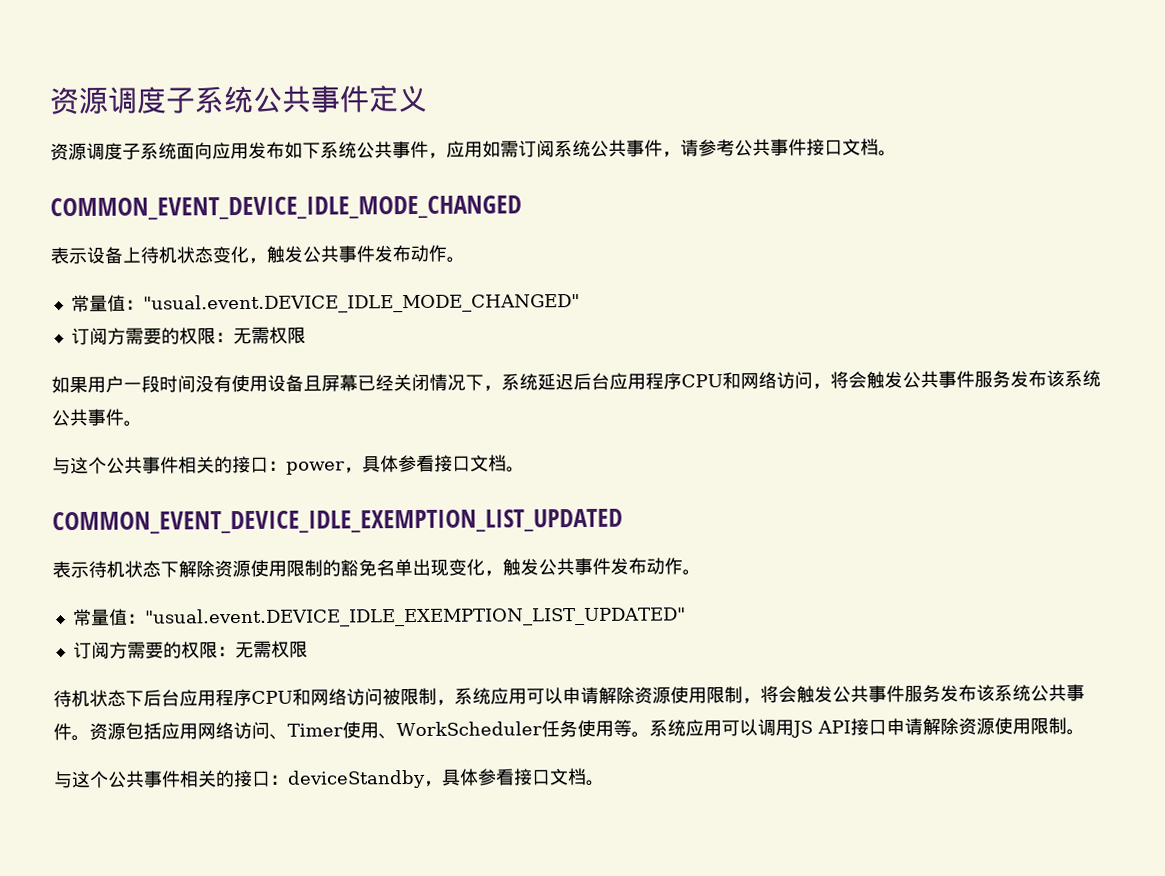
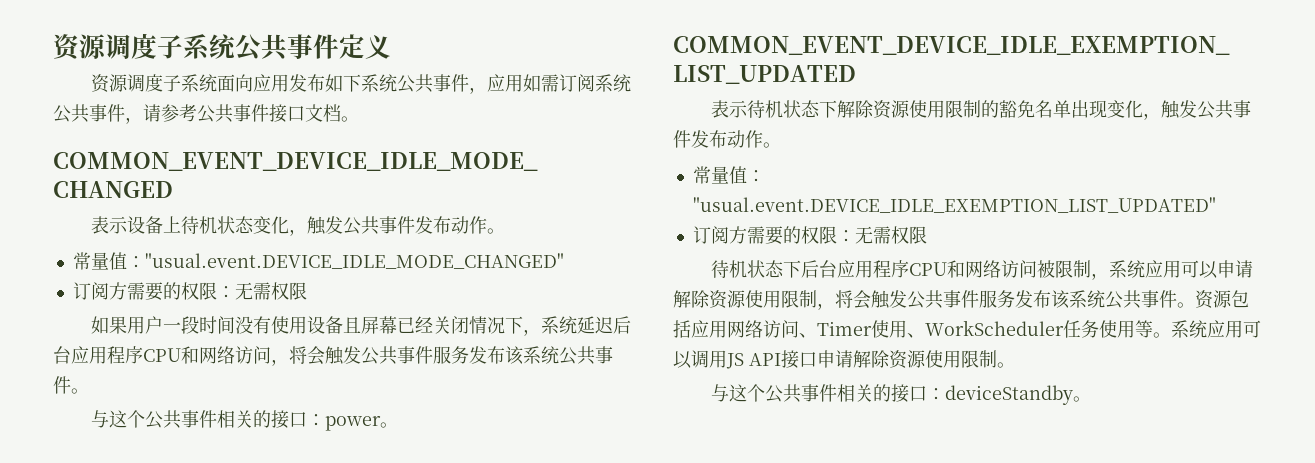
[344,454,507,474] ，具体参看接口文档 -> (382, 423) none
[424,767,587,787] ，具体参看接口文档 -> (1074, 395) none

